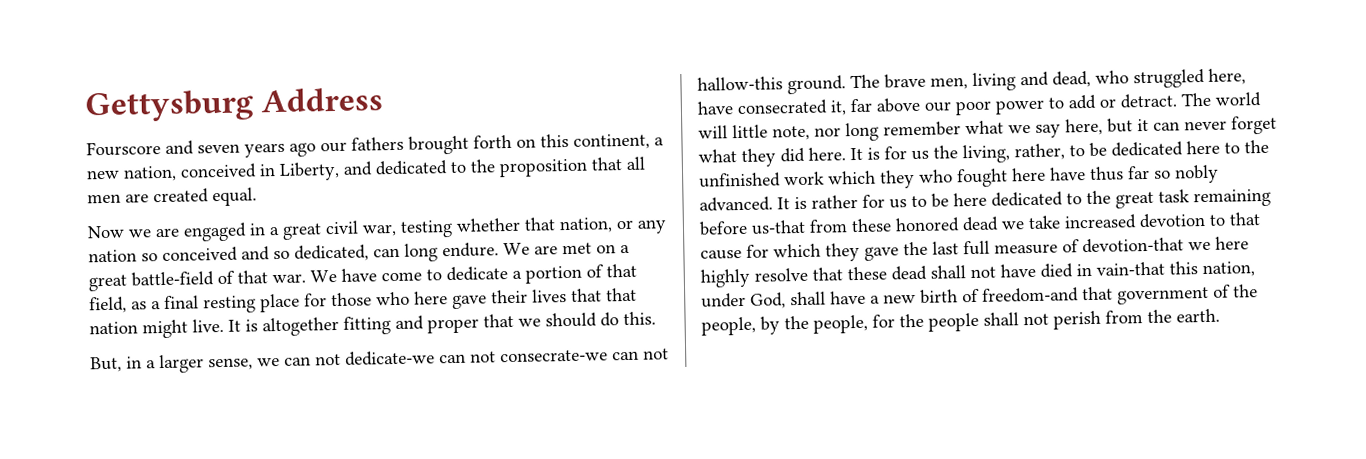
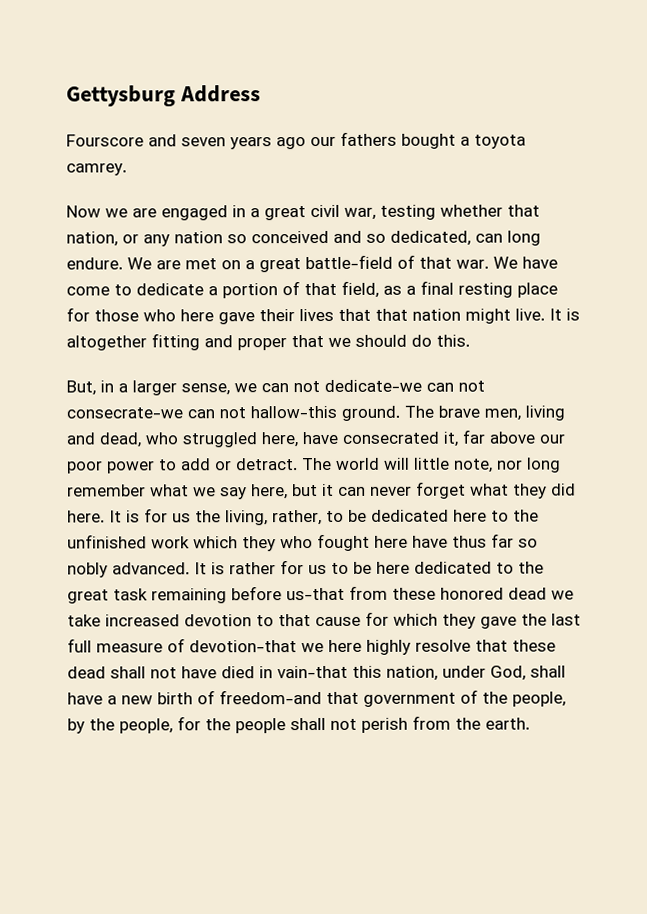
[408,133,664,155] [86,156,645,182] [87,187,257,207] brought forth on this continent, a new nation, conceived in Liberty, and dedicated to the proposition that all men are created equal. -> [401,133,526,149] [66,163,127,176] bought a toyota camrey.

